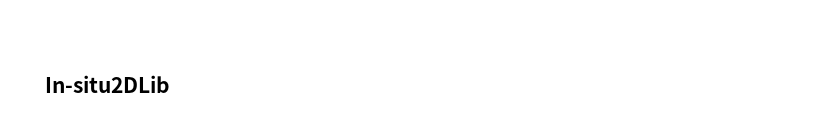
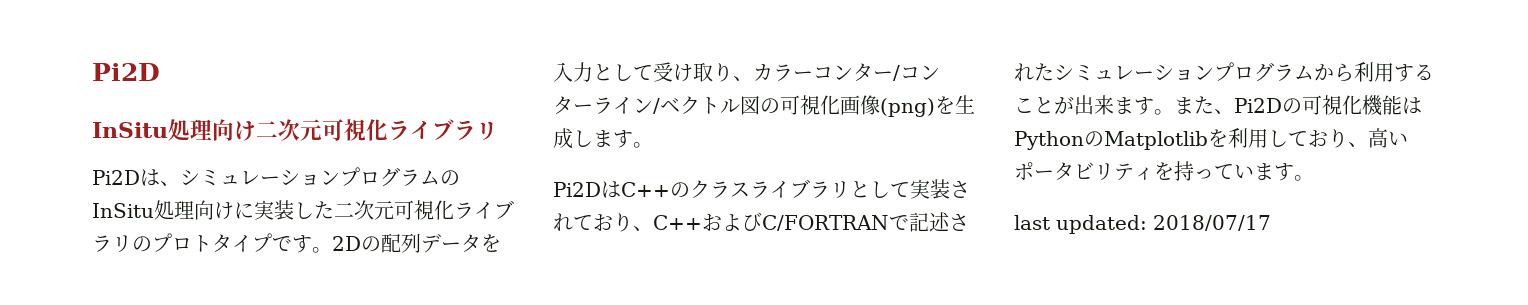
[45,75,170,93] In-situ2DLib -> [92,63,160,81] [92,119,498,141] [92,167,460,187] [92,200,514,220] [92,233,501,253] [553,62,940,82] [553,95,975,117] [553,128,653,149] [553,179,970,199] [553,212,969,232] [1014,62,1434,82] [1014,95,1422,116] [1014,128,1408,150] [1014,161,1314,181] [1014,215,1271,234] Pi2D // InSitu処理向け二次元可視化ライブラリ // Pi2Dは、シミュレーションプログラムのInSitu処理向けに実装した二次元可視化ライブラリのプロトタイプです。2Dの配列データを入力として受け取り、カラーコンター/コンターライン/ベクトル図の可視化画像(png)を生成します。 // Pi2DはC++のクラスライブラリとして実装されており、C++およびC/FORTRANで記述されたシミュレーションプログラムから利用することが出来ます。また、Pi2Dの可視化機能はPythonのMatplotlibを利用しており、高いポータビリティを持っています。 // last updated: 2018/07/17

